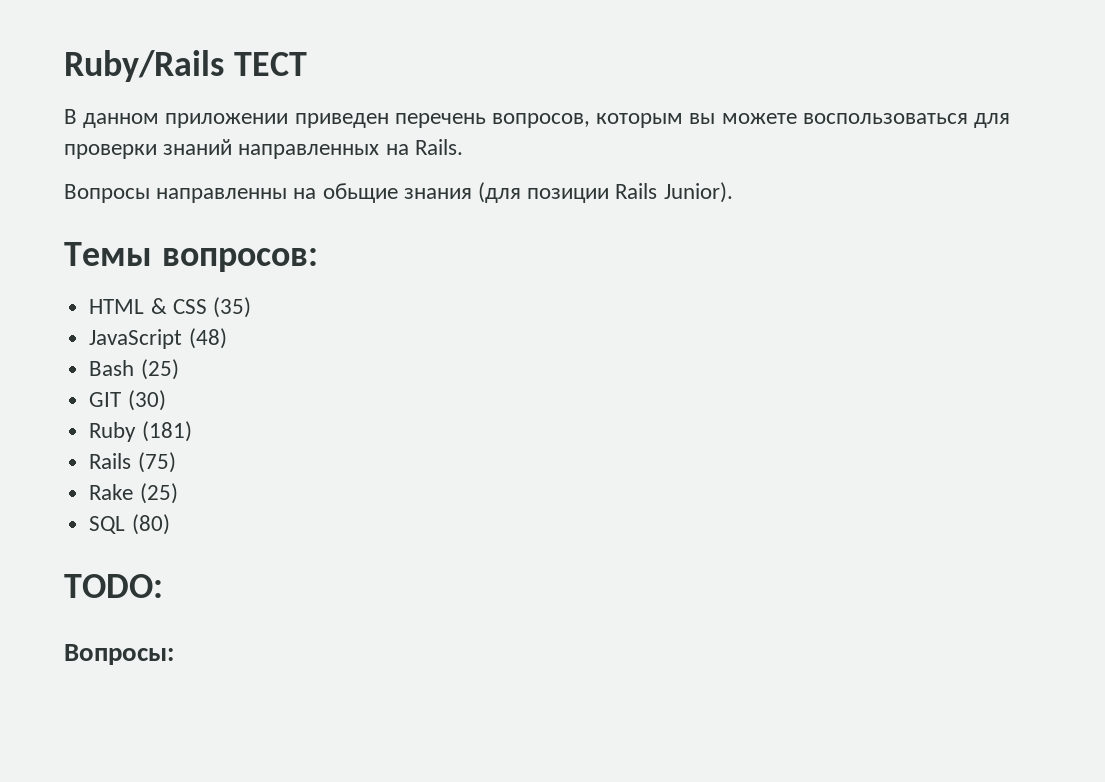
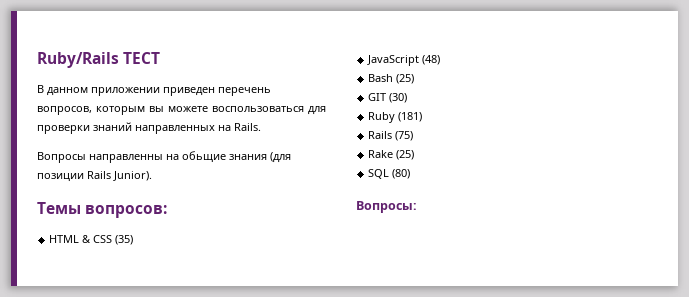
[64,574,163,598] // TODO: -> (411, 174) none

